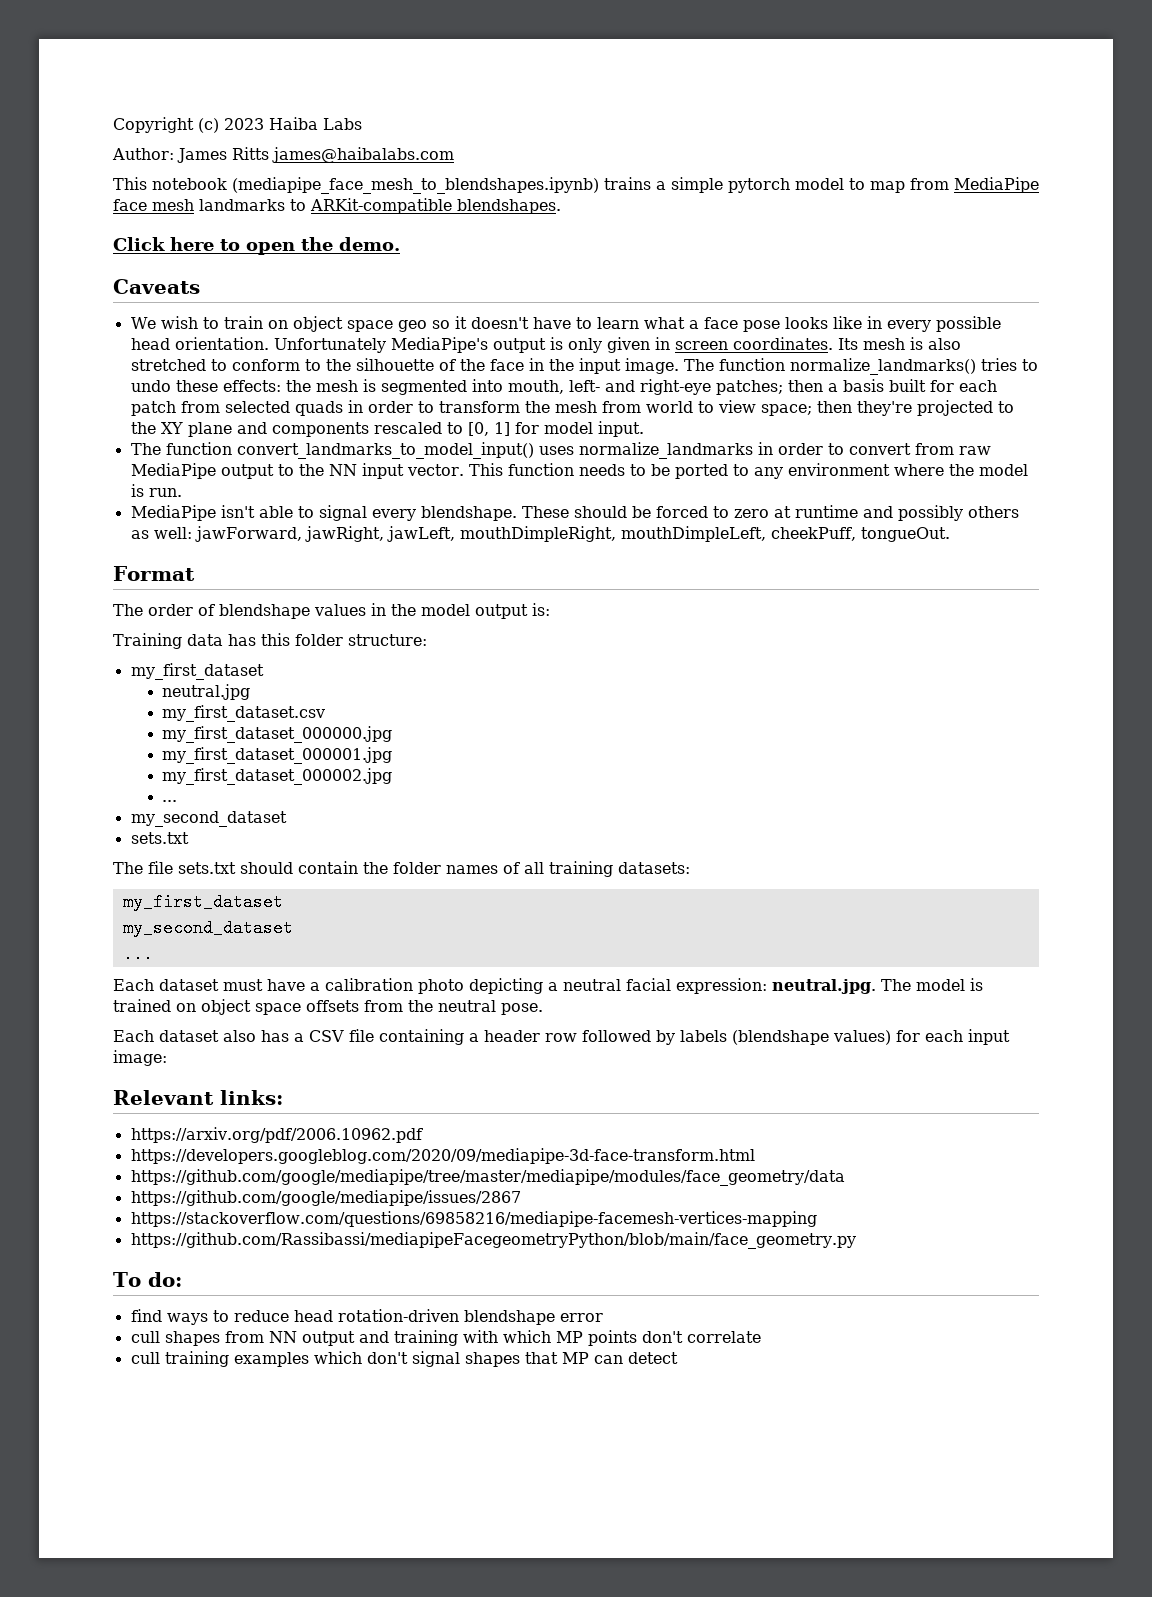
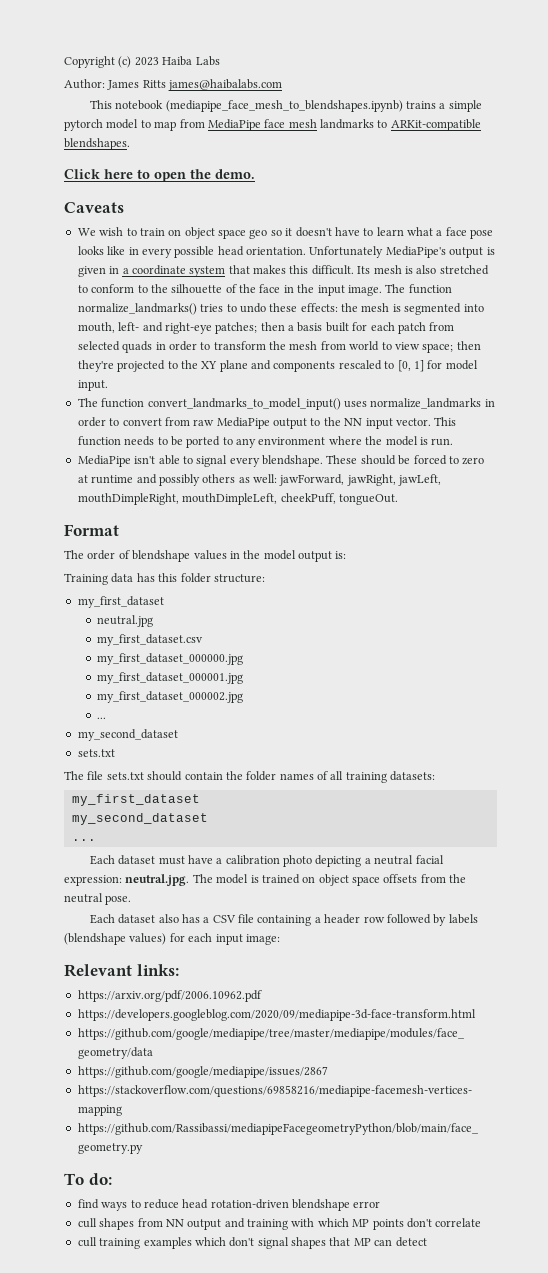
[567,338,602,353] only -> (495, 251) none
[674,337,833,350] screen coordinates. -> [122,265,354,277] a coordinate system that makes this difficult.

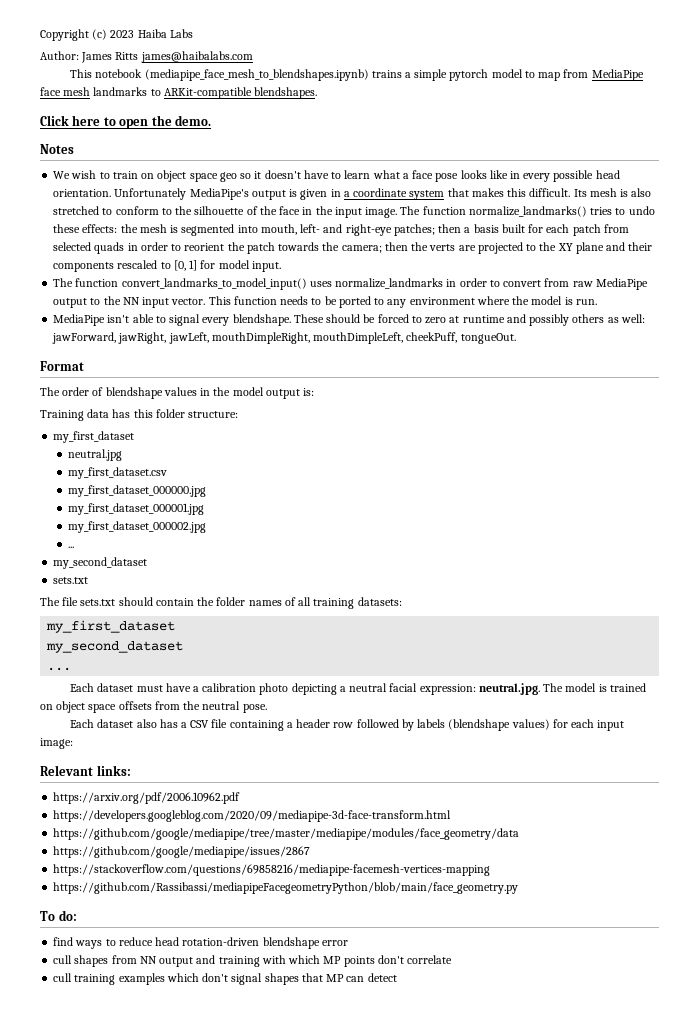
[64,202,124,213] Caveats -> [40,144,74,154] Notes
[213,341,481,353] [77,360,114,372] transform the mesh from world to view space; then they're -> [184,242,476,254] reorient the patch towards the camera; then the verts are
(271, 365) none -> [628,242,653,251] their

